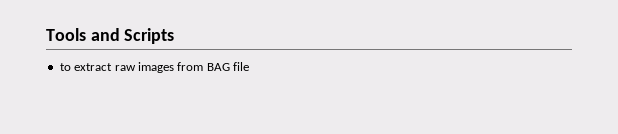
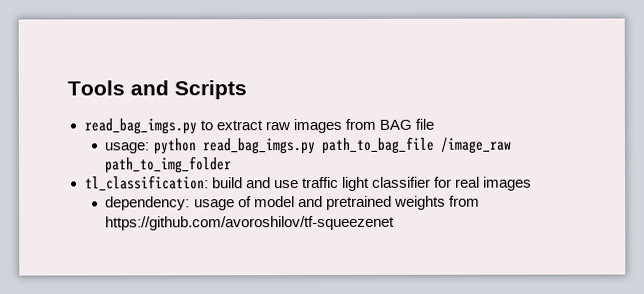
(175, 36) none -> [83,118,197,135] read_bag_imgs.py
(249, 66) none -> [104,136,512,155] [105,156,233,174] [84,175,532,192] [105,195,480,211] [105,215,396,231] // usage: python read_bag_imgs.py path_to_bag_file /image_raw path_to_img_folder // tl_classification: build and use traffic light classifier for real images // dependency: usage of model and pretrained weights from https://github.com/avoroshilov/tf-squeezenet

